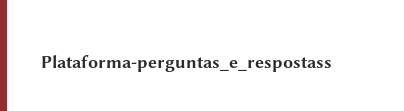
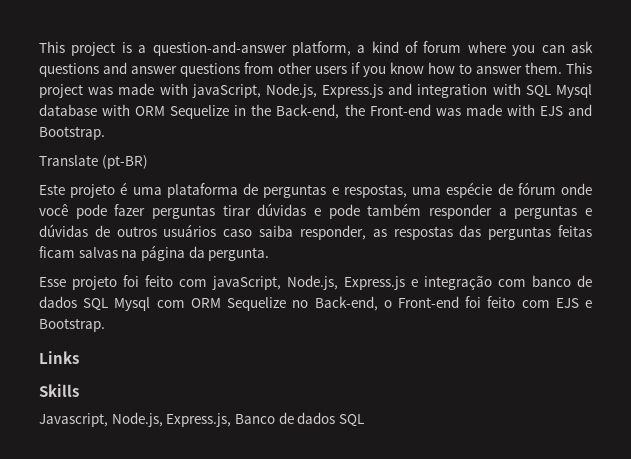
[41,55,332,72] Plataforma-perguntas_e_respostass -> [39,41,593,56] [39,62,592,77] [39,83,592,98] [39,104,593,119] [39,126,105,140] [39,155,148,169] [39,182,592,198] [39,203,593,219] [39,224,592,240] [39,245,270,261] [39,275,592,290] [39,296,592,311] [39,318,105,332] [39,351,79,364] [39,384,79,397] [39,412,364,427] This project is a question-and-answer platform, a kind of forum where you can ask questions and answer questions from other users if you know how to answer them. This project was made with javaScript, Node.js, Express.js and integration with SQL Mysql database with ORM Sequelize in the Back-end, the Front-end was made with EJS and Bootstrap. // Translate (pt-BR) // Este projeto é uma plataforma de perguntas e respostas, uma espécie de fórum onde você pode fazer perguntas tirar dúvidas e pode também responder a perguntas e dúvidas de outros usuários caso saiba responder, as respostas das perguntas feitas ficam salvas na página da pergunta. // Esse projeto foi feito com javaScript, Node.js, Express.js e integração com banco de dados SQL Mysql com ORM Sequelize no Back-end, o Front-end foi feito com EJS e Bootstrap. // Links // Skills // Javascript, Node.js, Express.js, Banco de dados SQL

